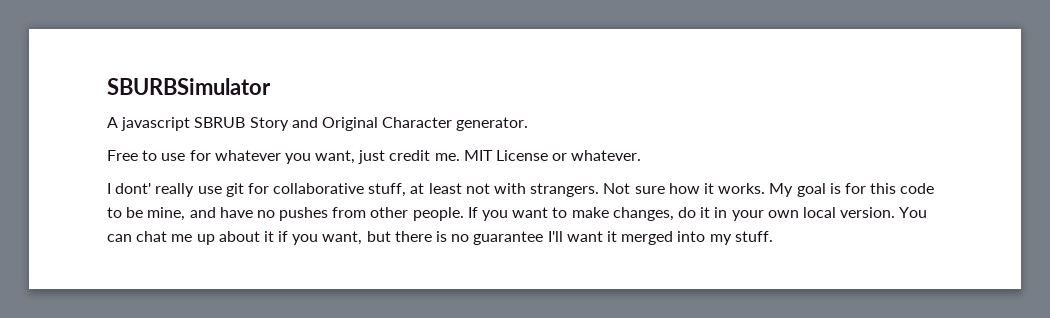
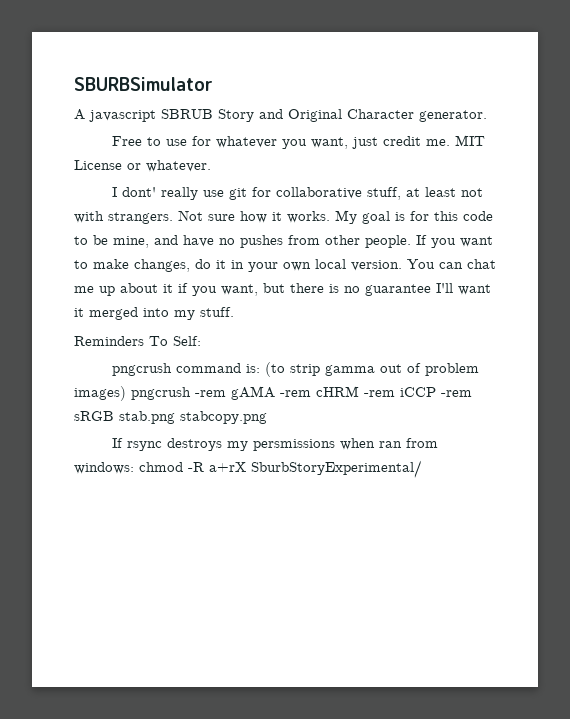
(773, 236) none -> [74,336,201,346] [111,362,479,377] [74,386,472,401] [74,411,267,424] [111,438,438,451] [74,460,422,478] // Reminders To Self: // pngcrush command is: (to strip gamma out of problem images) pngcrush -rem gAMA -rem cHRM -rem iCCP -rem sRGB stab.png stabcopy.png // If rsync destroys my persmissions when ran from windows: chmod -R a+rX SburbStoryExperimental/

